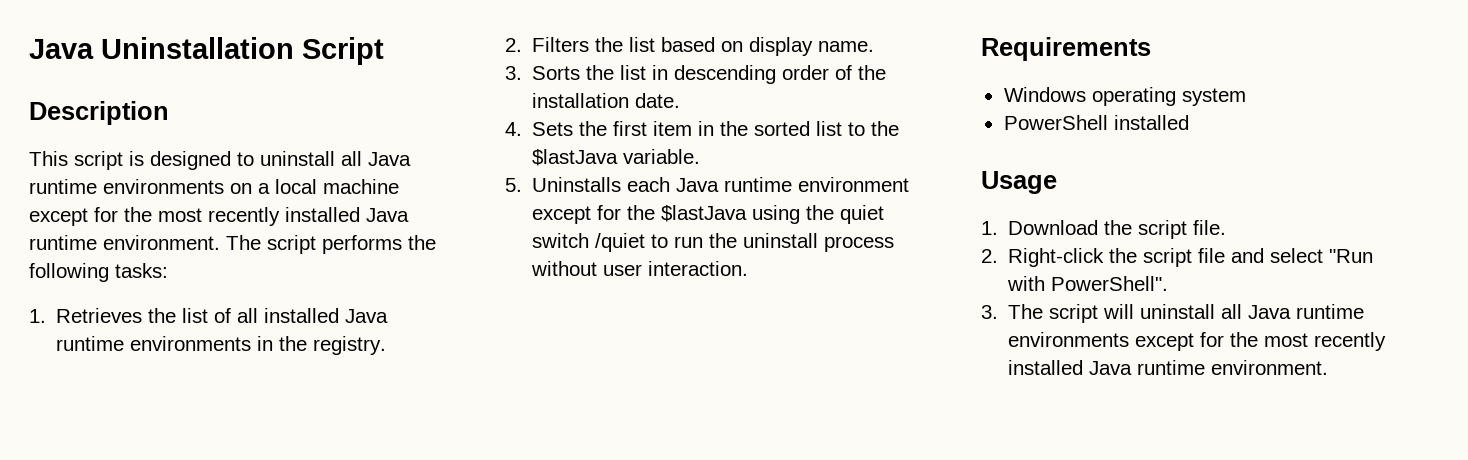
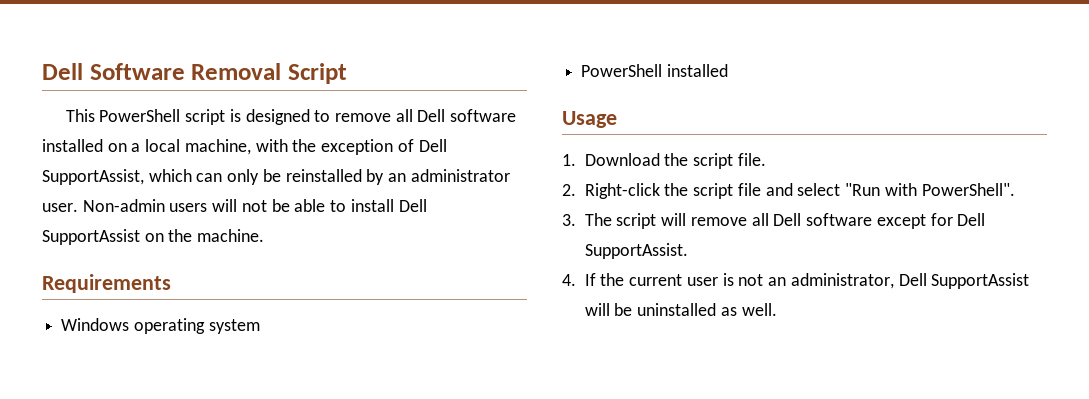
[29,37,294,59] Java Uninstallation -> [42,63,282,80] Dell Software Removal
[29,101,169,125] // Description -> (347, 73) none
(68, 158) none -> [99,109,181,122] PowerShell
[260,151,411,166] [29,179,399,194] [29,207,409,226] [29,235,436,254] [29,263,168,282] [29,308,389,323] [56,336,387,355] [505,37,875,56] [505,65,887,84] [532,93,681,108] [505,121,900,136] [532,149,701,166] [505,177,910,192] [532,205,885,224] [532,233,895,252] [531,261,749,276] uninstall all Java runtime environments on a local machine except for the most recently installed Java runtime environment. The script performs the following tasks: // 1. Retrieves the list of all installed Java runtime environments in the registry. // 2. Filters the list based on display name. // 3. Sorts the list in descending order of the installation date. // 4. Sets the first item in the sorted list to the $lastJava variable. // 5. Uninstalls each Java runtime environment except for the $lastJava using the quiet switch /quiet to run the uninstall process without user interaction. -> [334,109,517,122] [42,139,447,155] [42,169,510,185] [42,199,427,212] [42,229,265,245] remove all Dell software installed on a local machine, with the exception of Dell SupportAssist, which can only be reinstalled by an administrator user. Non-admin users will not be able to install Dell SupportAssist on the machine.
[1140,304,1365,319] [1008,332,1387,351] [1008,360,1329,375] uninstall all Java runtime environments except for the most recently installed Java runtime environment. -> [690,213,986,229] [584,243,688,259] [562,273,1030,289] [584,303,777,316] remove all Dell software except for Dell SupportAssist. // 4. If the current user is not an administrator, Dell SupportAssist will be uninstalled as well.

